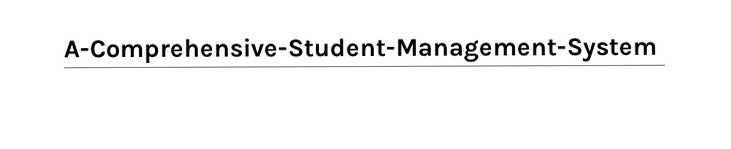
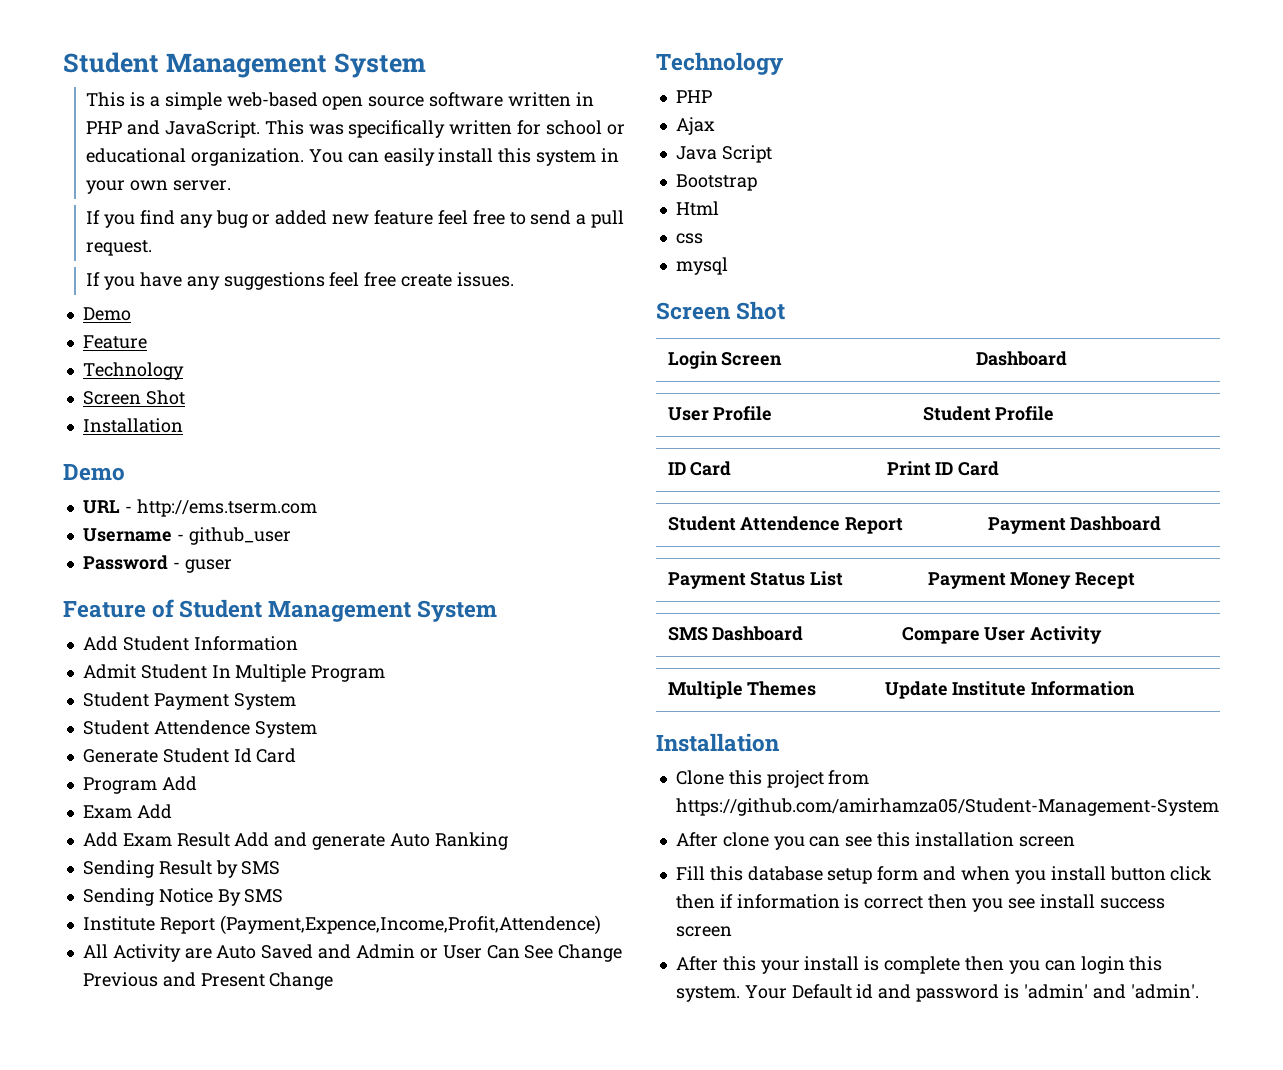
[63,35,657,65] A-Comprehensive-Student-Management-System -> [63,52,426,78] [86,92,594,110] [86,120,625,138] [86,148,620,166] [86,180,231,194] [86,210,625,228] [86,240,153,256] [86,272,515,290] [82,307,131,321] [82,335,147,349] [82,362,184,380] [82,390,185,405] [82,418,183,433] [63,464,125,481] [82,499,317,517] [82,527,291,545] [82,555,232,573] [63,599,498,622] [82,636,298,651] [82,664,386,682] [82,692,296,710] [82,720,317,738] [82,748,297,763] [82,776,197,794] [82,804,172,819] [82,832,508,850] [82,860,281,878] [82,888,284,906] [82,915,601,935] [82,944,623,962] [82,972,334,990] [656,52,783,75] [675,90,712,103] [675,117,715,135] [675,145,772,163] [675,174,757,191] [675,201,719,216] [675,233,703,244] [675,257,728,275] [656,301,786,320] [667,351,783,369] [975,351,1067,366] [667,406,773,421] [922,406,1055,421] [667,461,732,476] [886,461,1000,476] [667,516,904,534] [987,516,1162,534] [667,571,844,589] [927,572,1136,589] [667,626,804,641] [901,626,1103,644] [667,681,817,699] [884,681,1136,699] [656,733,779,752] [675,770,870,788] [675,798,1219,816] [675,832,1075,850] [675,866,1212,884] [675,894,1165,912] [675,926,732,937] [675,956,1163,974] [675,984,1199,1002] Student Management System // This is a simple web-based open source software written in PHP and JavaScript. This was specifically written for school or educational organization. You can easily install this system in your own server. // If you find any bug or added new feature feel free to send a pull request. // If you have any suggestions feel free create issues. // Demo // Feature // Technology // Screen Shot // Installation // Demo // URL - http://ems.tserm.com // Username - github_user // Password - guser // Feature of Student Management System // Add Student Information // Admit Student In Multiple Program // Student Payment System // Student Attendence System // Generate Student Id Card // Program Add // Exam Add // Add Exam Result Add and generate Auto Ranking // Sending Result by SMS // Sending Notice By SMS // Institute Report (Payment,Expence,Income,Profit,Attendence) // All Activity are Auto Saved and Admin or User Can See Change Previous and Present Change // Technology // PHP // Ajax // Java Script // Bootstrap // Html // css // mysql // Screen Shot // Login Screen | Dashboard // User Profile | Student Profile // ID Card | Print ID Card // Student Attendence Report | Payment Dashboard // Payment Status List | Payment Money Recept // SMS Dashboard | Compare User Activity // Multiple Themes | Update Institute Information // Installation // Clone this project from https://github.com/amirhamza05/Student-Management-System // After clone you can see this installation screen // Fill this database setup form and when you install button click then if information is correct then you see install success screen // After this your install is complete then you can login this system. Your Default id and password is 'admin' and 'admin'.

